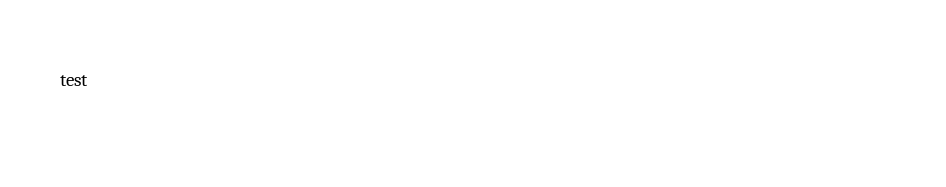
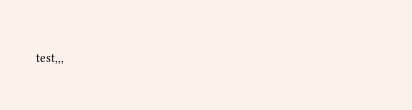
[60,75,88,86] test -> [36,54,64,64] test,,,

